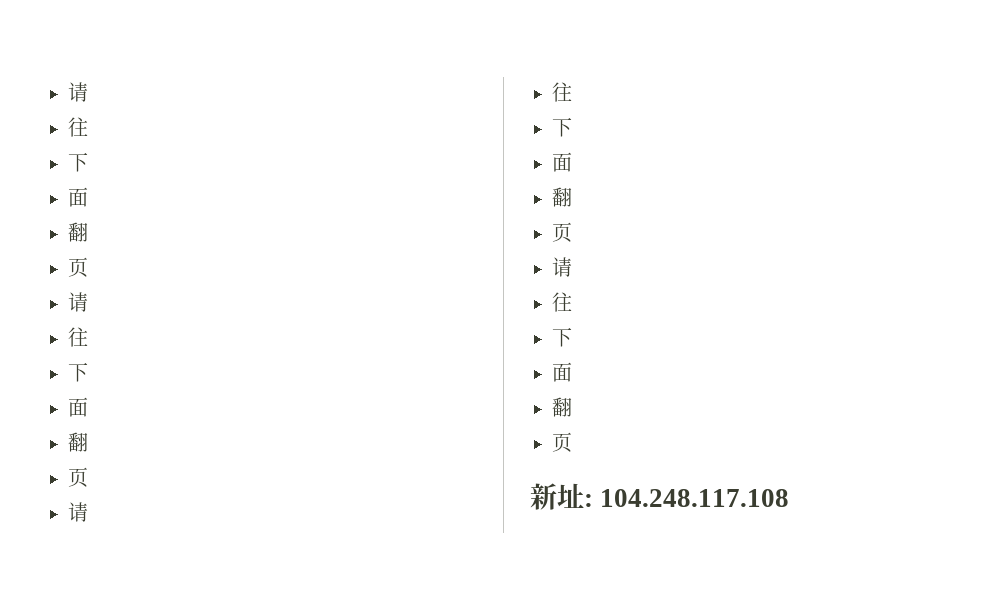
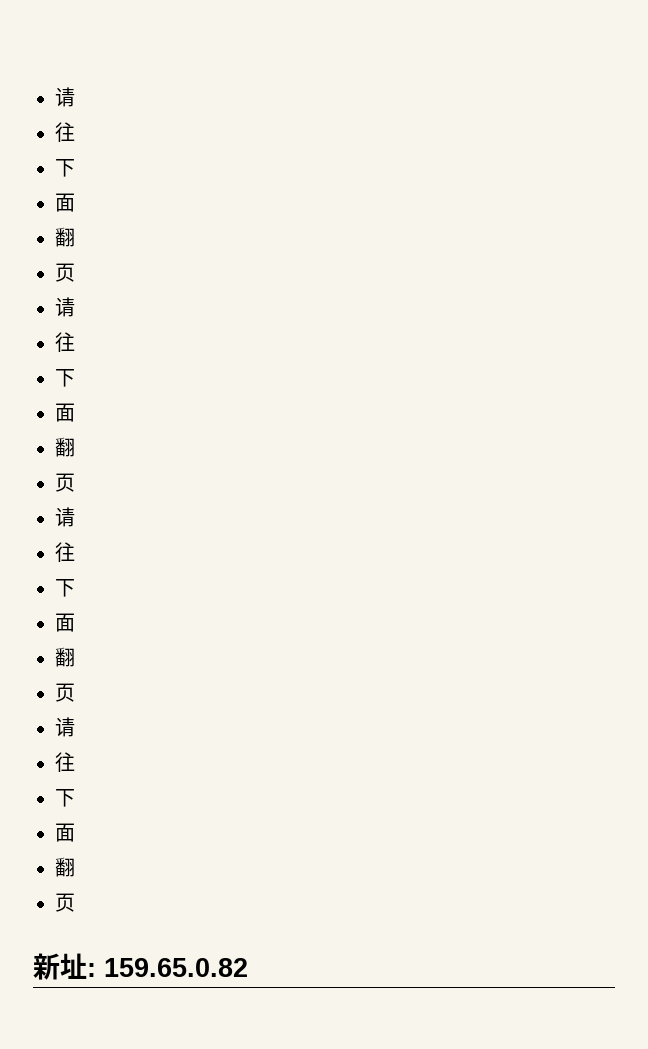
[600,489,790,507] 104.248.117.108 -> [104,958,248,977] 159.65.0.82

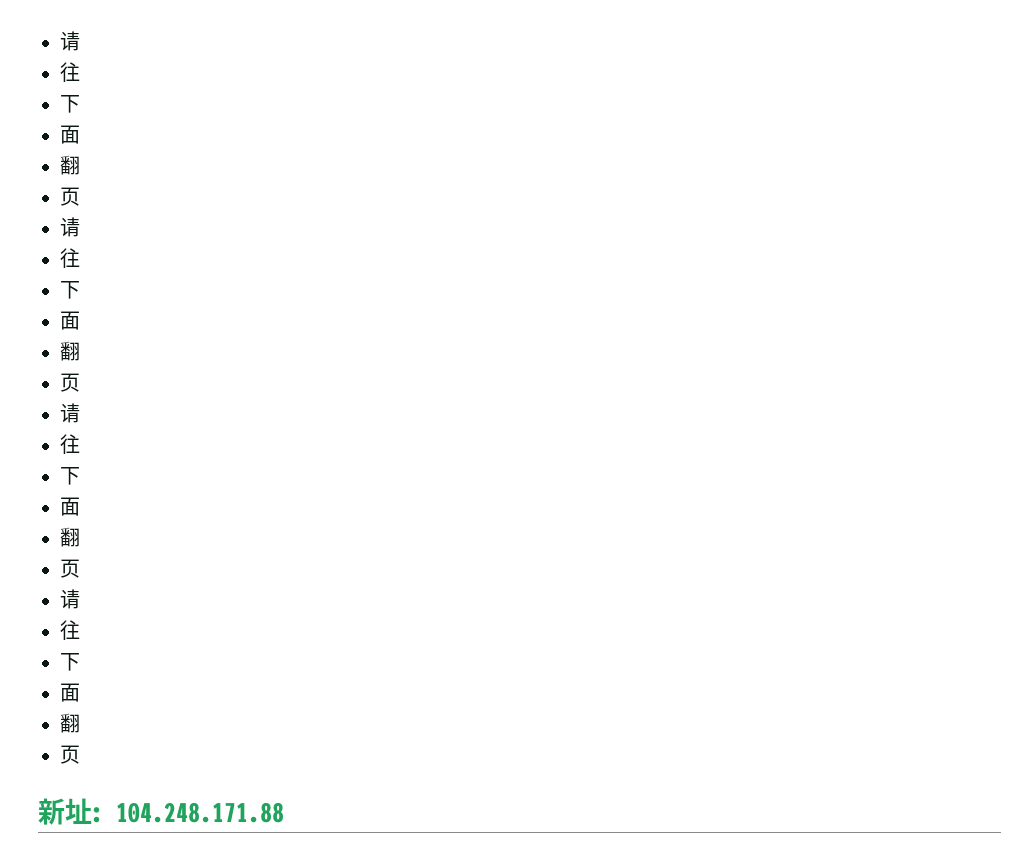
[104,958,248,977] 159.65.0.82 -> [116,802,284,823] 104.248.171.88

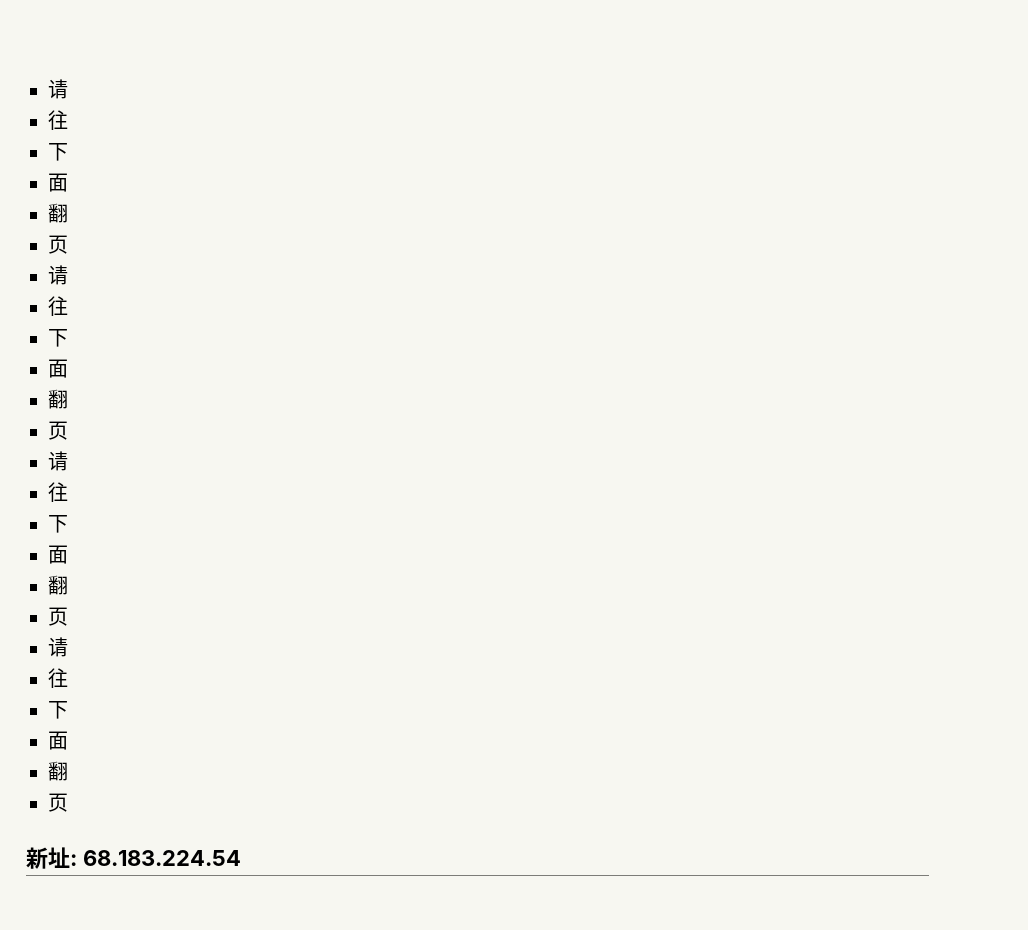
[116,802,284,823] 104.248.171.88 -> [82,850,241,866] 68.183.224.54

